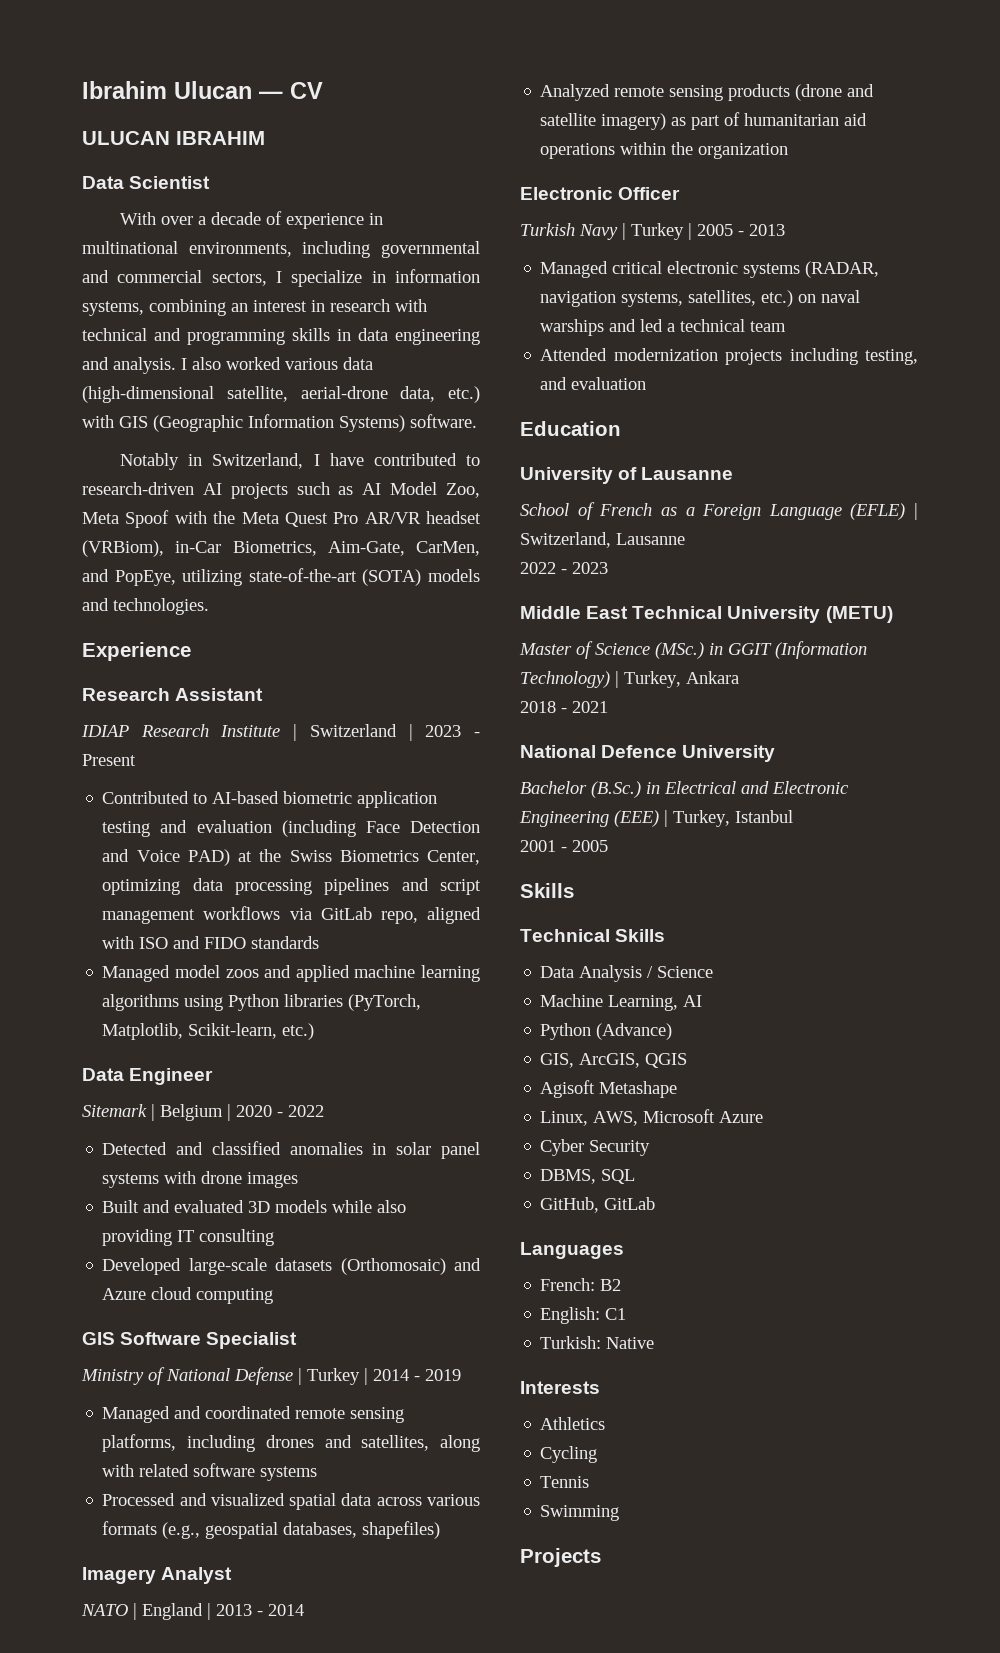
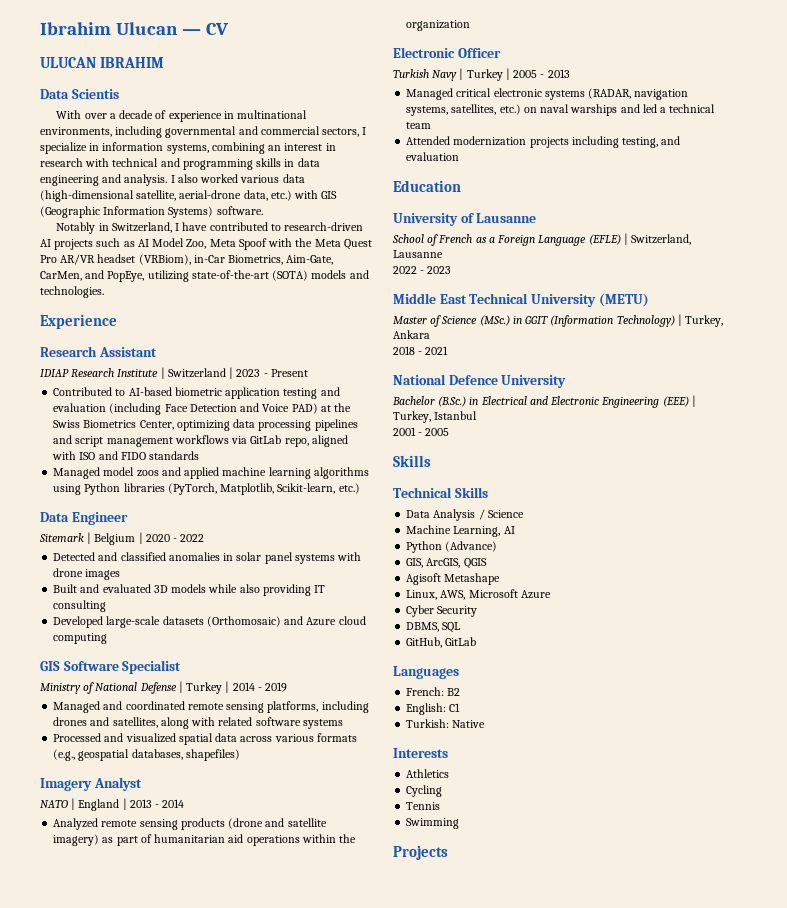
[129,176,211,189] Scientist -> [71,89,119,99] Scientis

